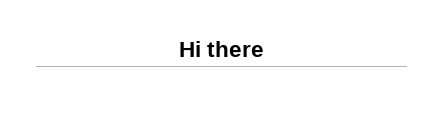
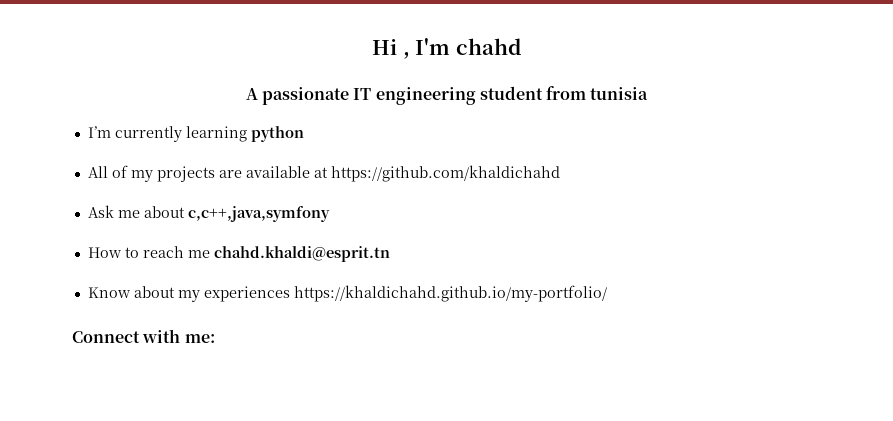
[207,41,265,57] there -> [402,38,521,59] [245,86,649,105] [87,126,304,142] [87,165,560,182] [87,205,330,222] [87,246,390,262] [87,285,607,302] [72,329,215,343] , I'm chahd // A passionate IT engineering student from tunisia // I’m currently learning python // All of my projects are available at https://github.com/khaldichahd // Ask me about c,c++,java,symfony // How to reach me chahd.khaldi@esprit.tn // Know about my experiences https://khaldichahd.github.io/my-portfolio/ // Connect with me:

